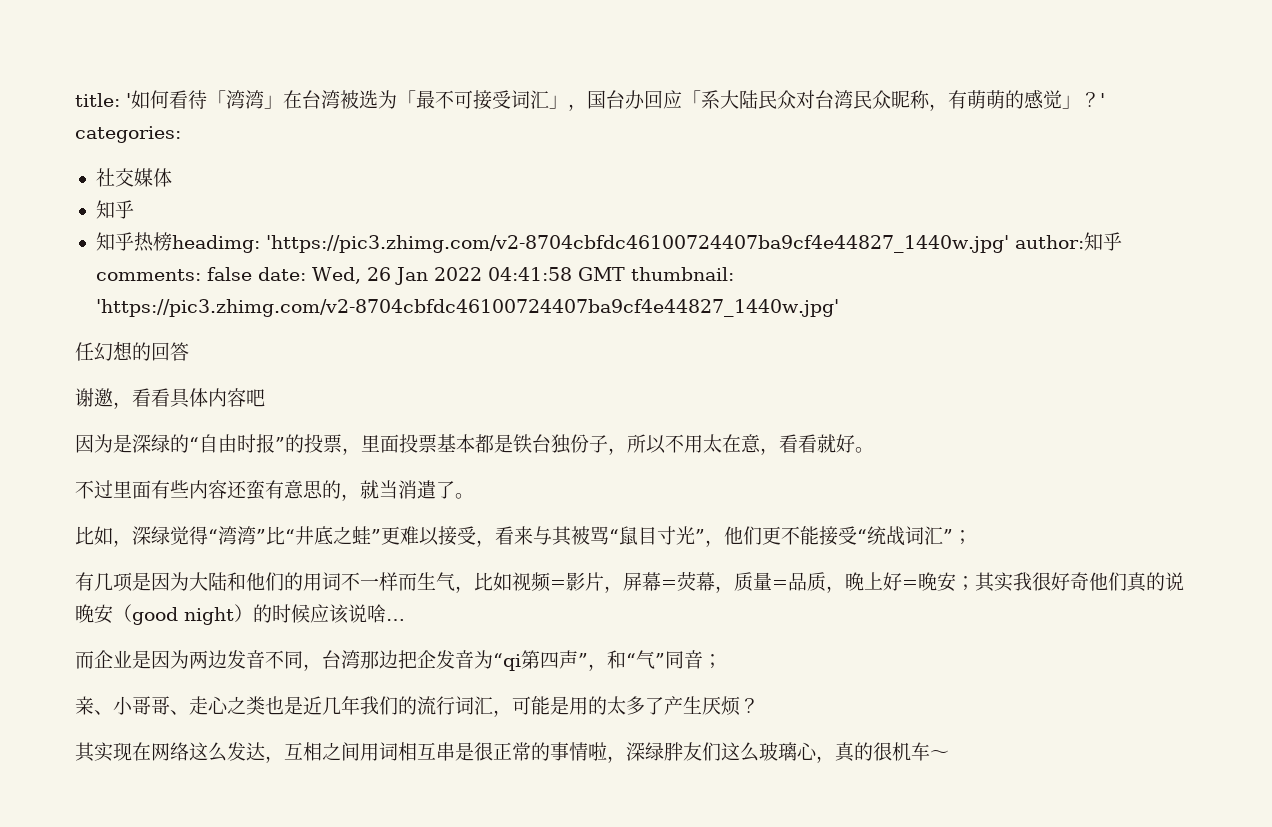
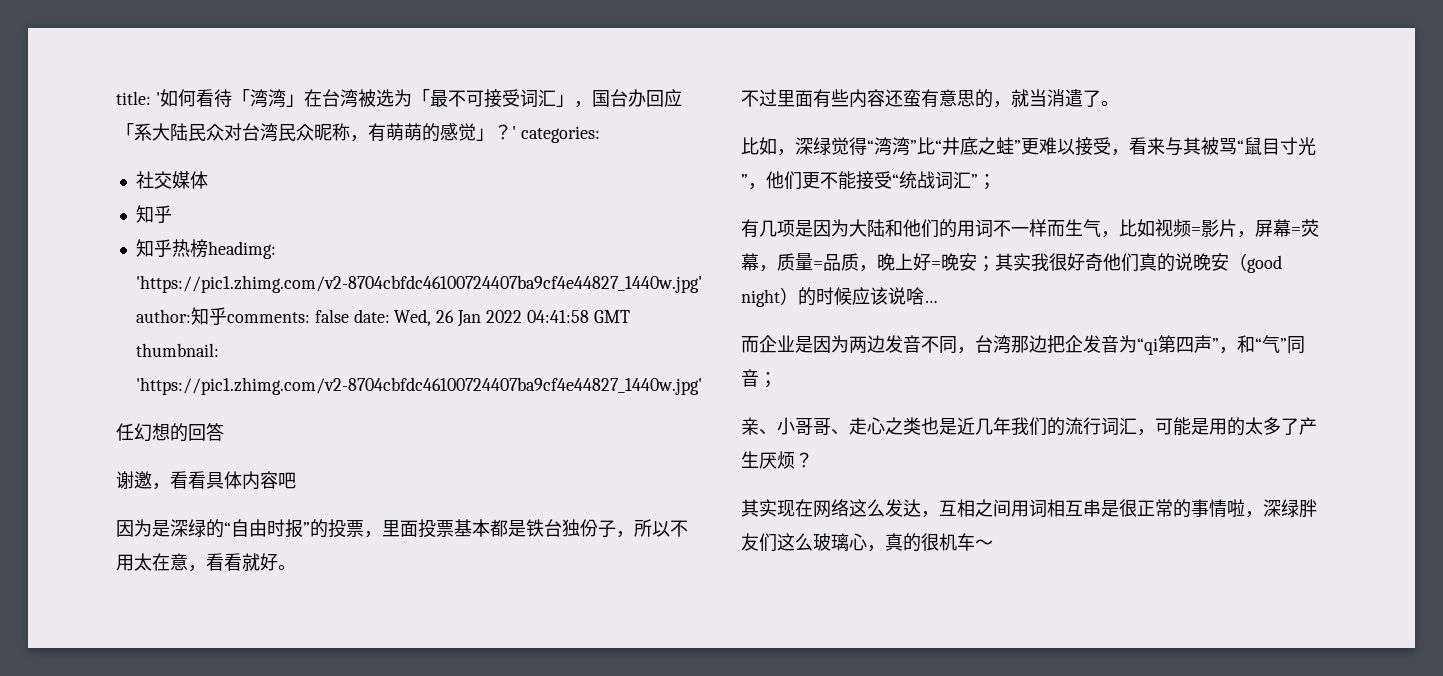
[265,235,1009,253] 'https://pic3.zhimg.com/v2-8704cbfdc46100724407ba9cf4e44827_1440w.jpg' -> [135,275,702,293] 'https://pic1.zhimg.com/v2-8704cbfdc46100724407ba9cf4e44827_1440w.jpg'
[95,299,839,317] 'https://pic3.zhimg.com/v2-8704cbfdc46100724407ba9cf4e44827_1440w.jpg' -> [135,377,702,395] 'https://pic1.zhimg.com/v2-8704cbfdc46100724407ba9cf4e44827_1440w.jpg'

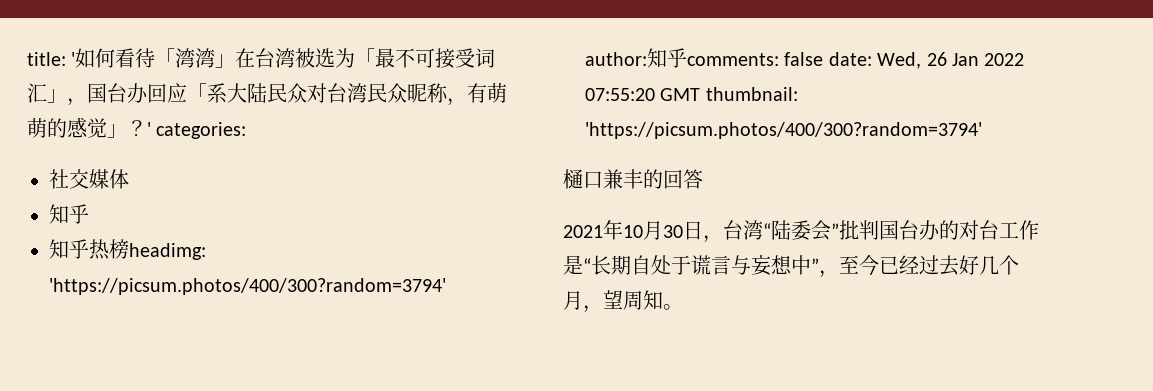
[135,275,702,293] 'https://pic1.zhimg.com/v2-8704cbfdc46100724407ba9cf4e44827_1440w.jpg' -> [49,278,446,295] 'https://picsum.photos/400/300?random=3794'
[526,310,589,323] 04:41:58 -> [585,88,655,101] 07:55:20
[135,377,702,395] [116,423,170,442] 'https://pic1.zhimg.com/v2-8704cbfdc46100724407ba9cf4e44827_1440w.jpg' // 任幻想 -> [585,122,982,139] [563,169,643,189] 'https://picsum.photos/400/300?random=3794' // 樋口兼丰
[116,471,296,490] [116,519,688,538] [116,553,296,572] [741,89,1119,108] [741,137,1316,156] [741,171,996,190] [741,219,1319,238] [741,253,1282,273] [741,287,938,307] [741,335,1305,355] [741,369,777,388] [741,417,1317,436] [741,451,813,469] [741,499,1317,518] [741,533,993,552] 谢邀，看看具体内容吧 // 因为是深绿的“自由时报”的投票，里面投票基本都是铁台独份子，所以不用太在意，看看就好。 // 不过里面有些内容还蛮有意思的，就当消遣了。 // 比如，深绿觉得“湾湾”比“井底之蛙”更难以接受，看来与其被骂“鼠目寸光”，他们更不能接受“统战词汇”； // 有几项是因为大陆和他们的用词不一样而生气，比如视频=影片，屏幕=荧幕，质量=品质，晚上好=晚安；其实我很好奇他们真的说晚安（good night）的时候应该说啥… // 而企业是因为两边发音不同，台湾那边把企发音为“qi第四声”，和“气”同音； // 亲、小哥哥、走心之类也是近几年我们的流行词汇，可能是用的太多了产生厌烦？ // 其实现在网络这么发达，互相之间用词相互串是很正常的事情啦，深绿胖友们这么玻璃心，真的很机车～ -> [563,220,1039,243] [563,255,1019,278] [563,290,683,313] 2021年10月30日，台湾“陆委会”批判国台办的对台工作是“长期自处于谎言与妄想中”，至今已经过去好几个月，望周知。

